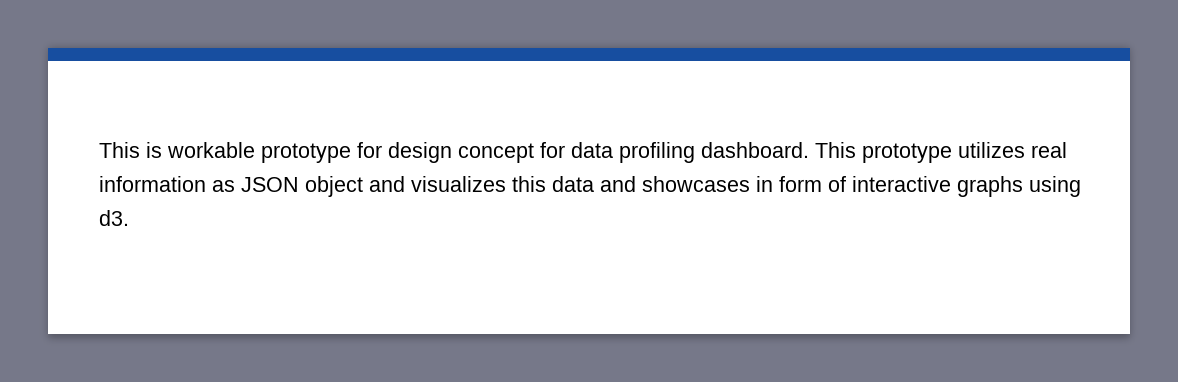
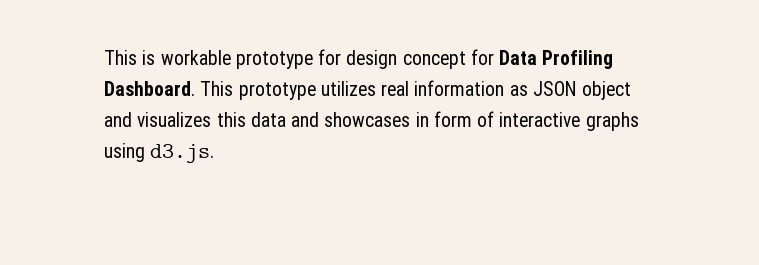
[571,142,809,163] data profiling dashboard. -> [499,50,614,69] [104,81,195,96] Data Profiling Dashboard.
[99,210,129,226] d3. -> [150,144,215,163] d3.js.

